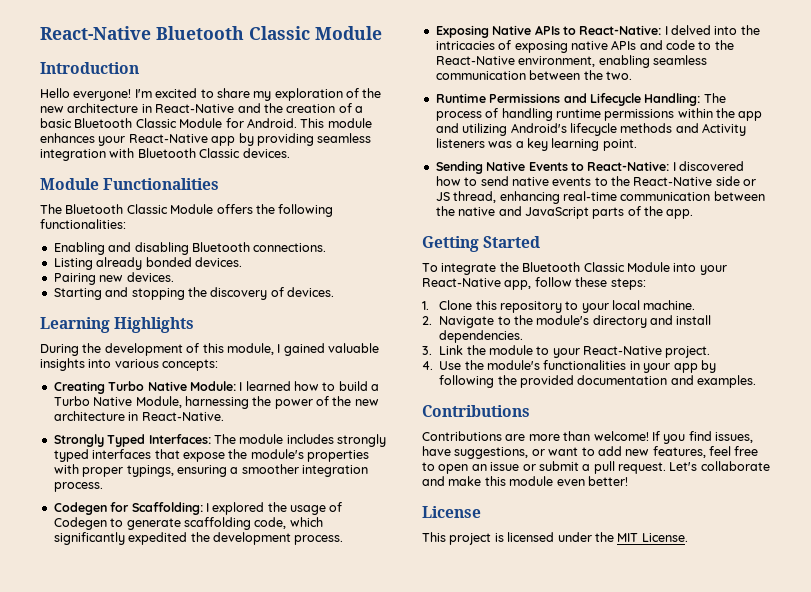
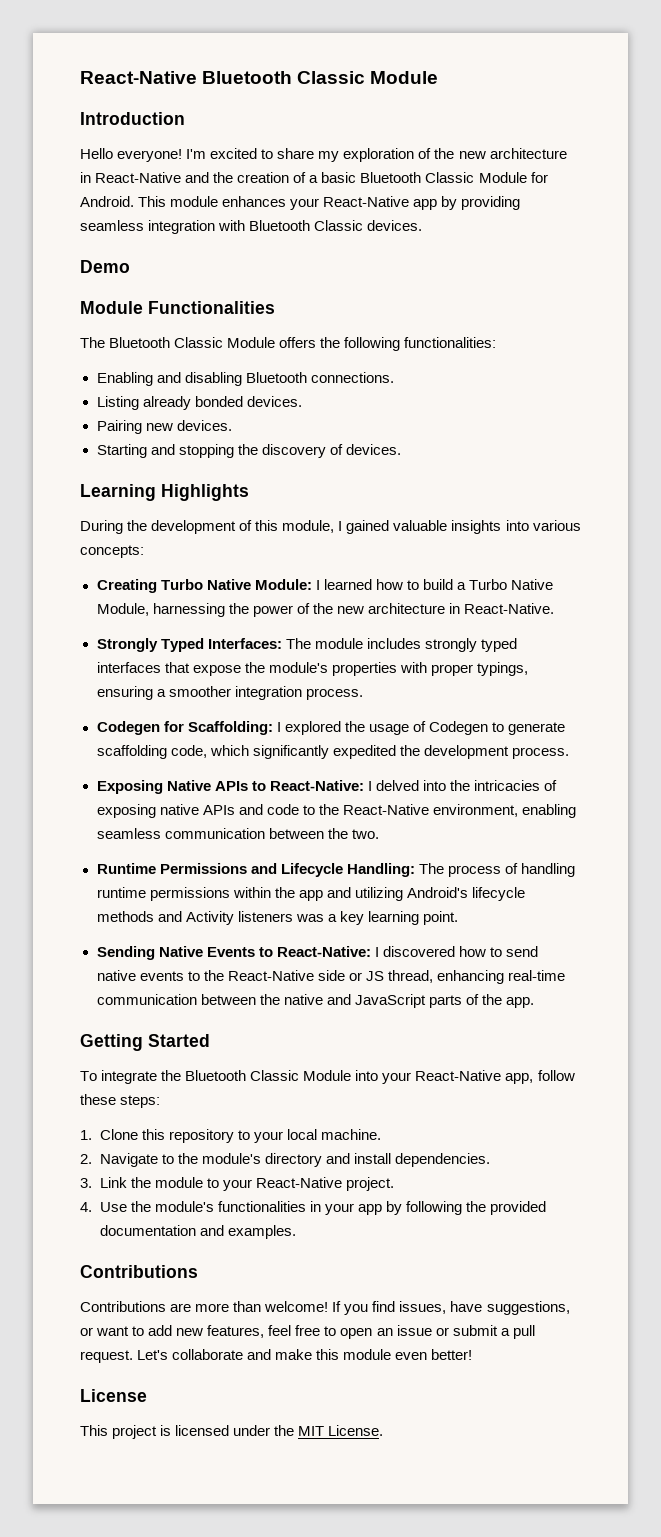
(290, 153) none -> [80,260,130,273] // Demo

